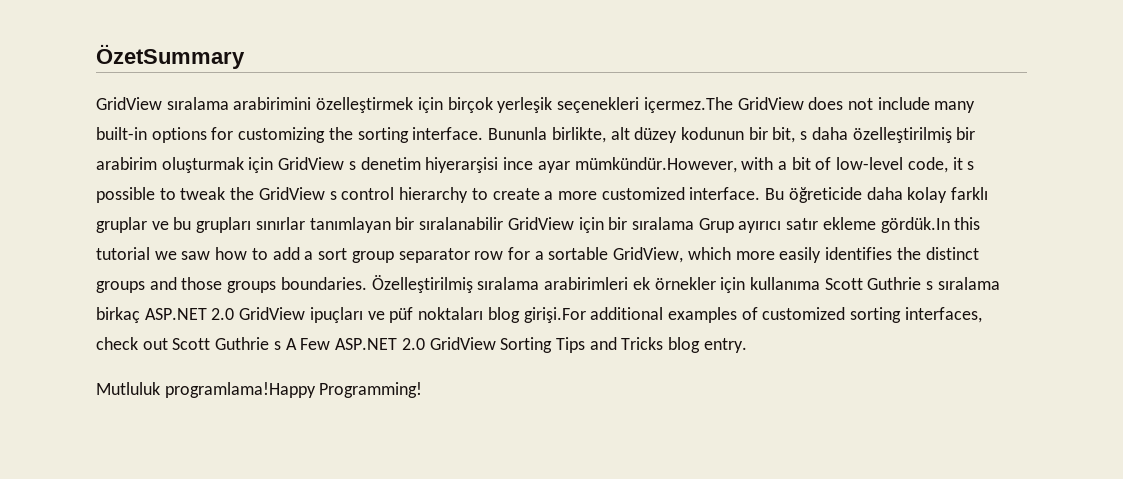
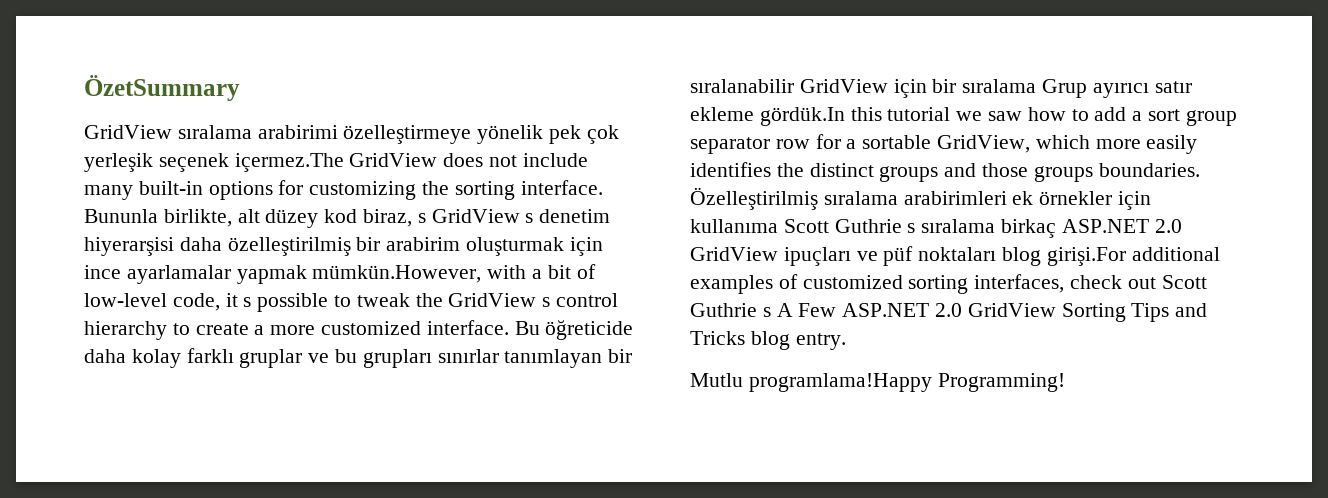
[233,97,640,113] arabirimini özelleştirmek için birçok yerleşik seçenekleri -> [257,125,619,144] [84,153,229,172] arabirimi özelleştirmeye yönelik pek çok yerleşik seçenek
[680,127,808,143] kodunun bir bit, s -> [324,209,611,227] [84,237,174,256] kod biraz, s GridView s denetim hiyerarşisi
[278,157,737,173] GridView s denetim hiyerarşisi ince ayar mümkündür.However, -> [84,265,482,284] ince ayarlamalar yapmak mümkün.However,
[96,382,160,395] Mutluluk -> [690,373,743,387] Mutlu

